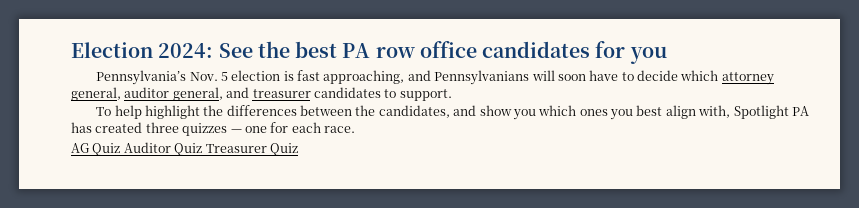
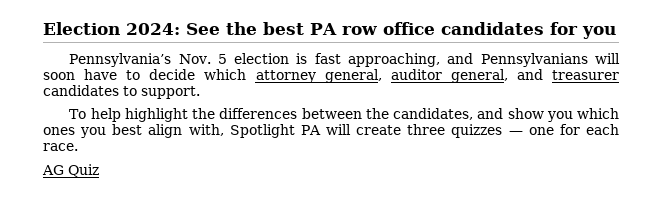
[71,122,143,133] has created -> [325,124,402,135] will create
[123,142,298,156] Auditor Quiz Treasurer Quiz -> (99, 170) none

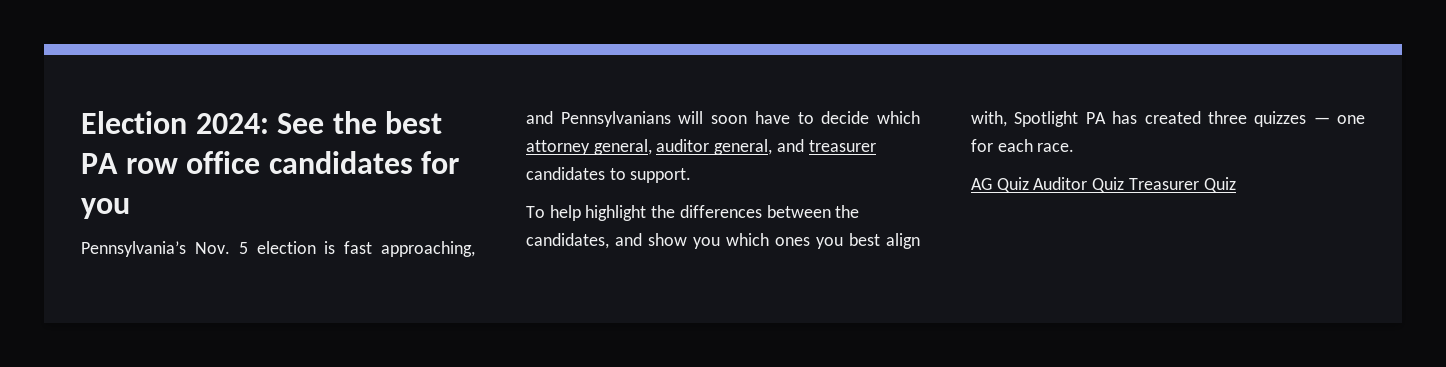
[325,124,402,135] will create -> [1112,111,1201,124] has created
(99, 170) none -> [1033,177,1236,193] Auditor Quiz Treasurer Quiz

